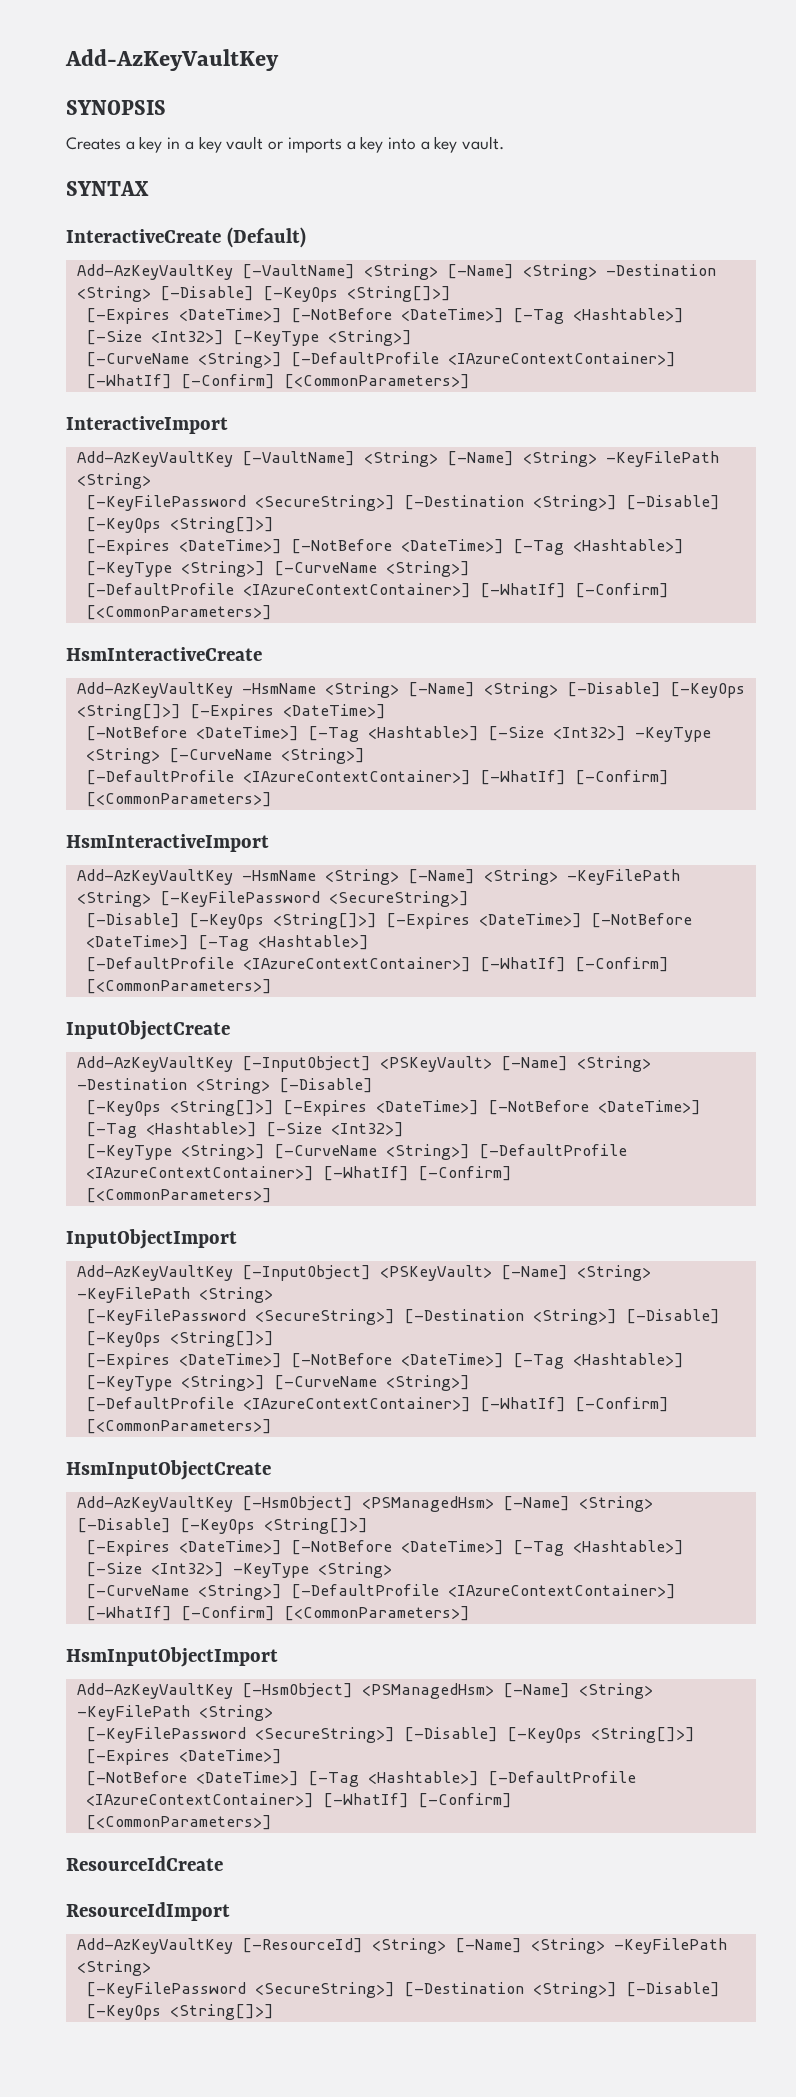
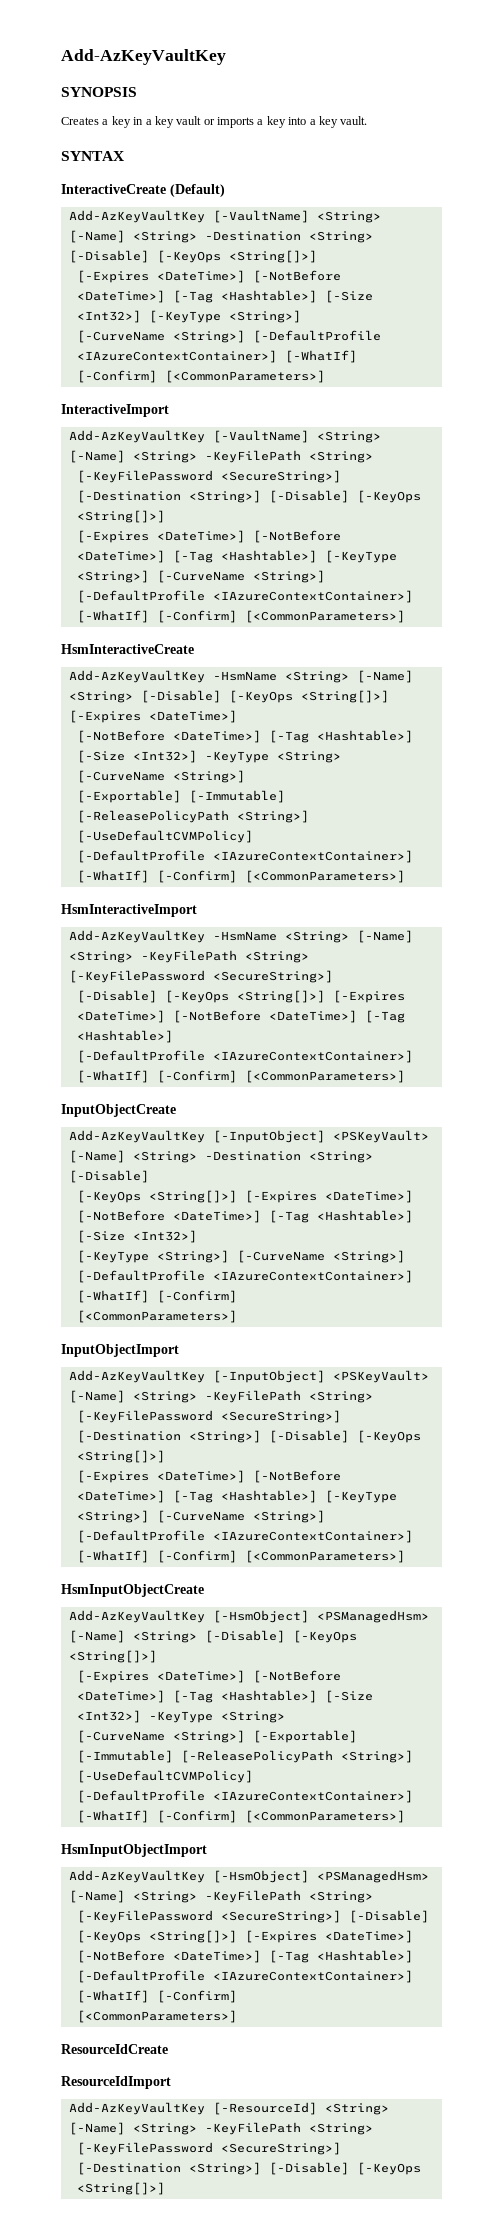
(365, 756) none -> [76,790,285,803] [76,810,309,823] [76,830,253,843] // [-Exportable] [-Immutable] [-ReleasePolicyPath <String>] [-UseDefaultCVMPolicy]
(282, 1592) none -> [252,1730,357,1743] [76,1750,413,1763] [76,1770,253,1783] [-Exportable] [-Immutable] [-ReleasePolicyPath <String>] [-UseDefaultCVMPolicy] //

